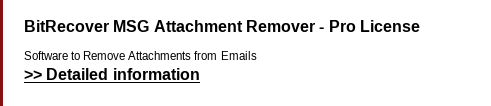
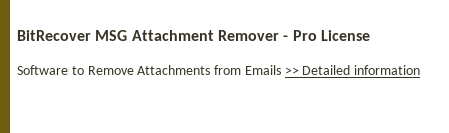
(257, 55) // -> (281, 70) none

